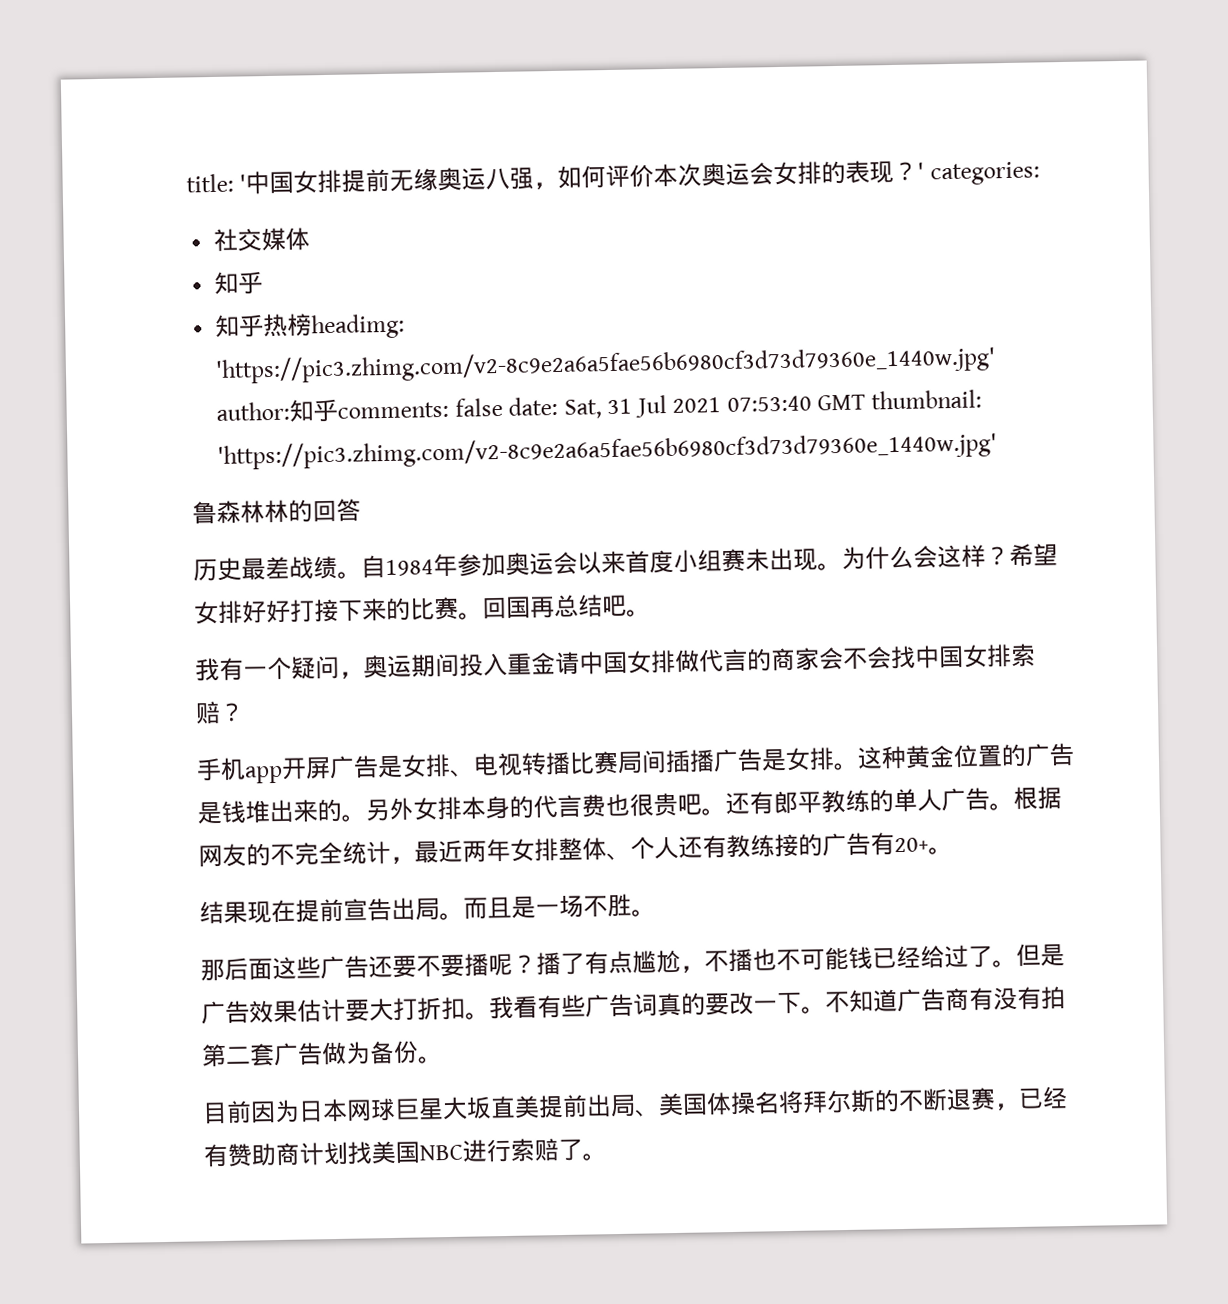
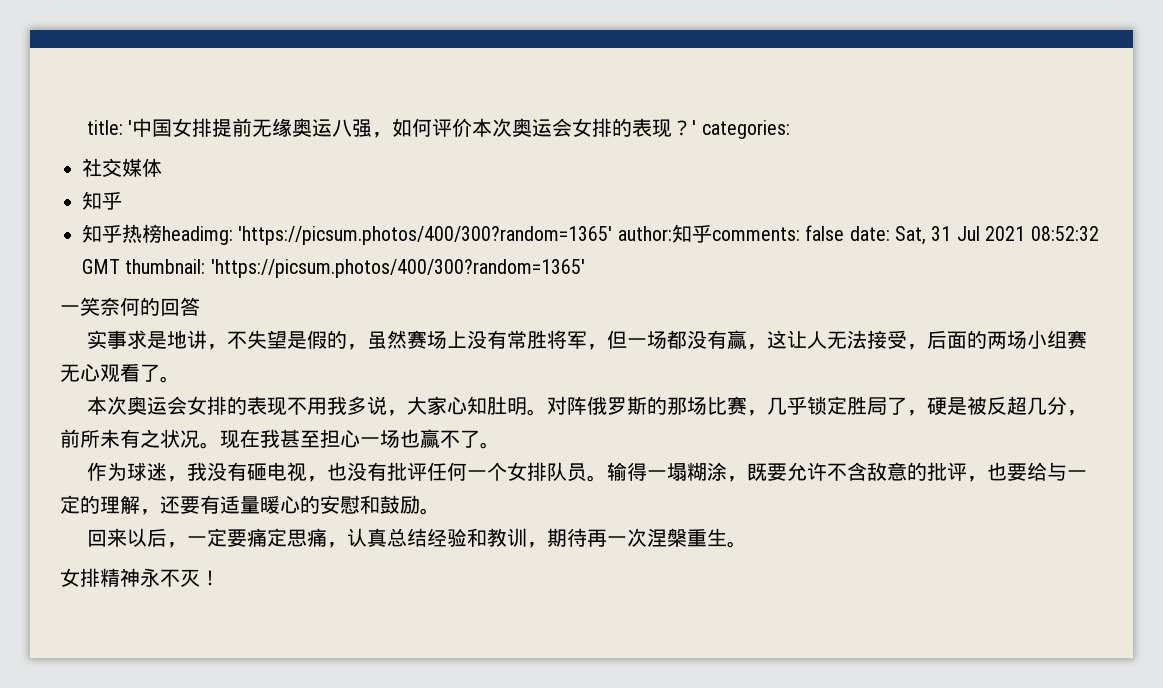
[215,345,997,384] 'https://pic3.zhimg.com/v2-8c9e2a6a5fae56b6980cf3d73d79360e_1440w.jpg' -> [238,226,613,245] 'https://picsum.photos/400/300?random=1365'
[726,395,812,412] 07:53:40 -> [1030,226,1099,241] 08:52:32
[217,431,998,470] [192,499,289,525] 'https://pic3.zhimg.com/v2-8c9e2a6a5fae56b6980cf3d73d79360e_1440w.jpg' // 鲁森林林 -> [210,259,585,278] [60,297,140,316] 'https://picsum.photos/400/300?random=1365' // 一笑奈何
[193,543,1058,582] [194,594,651,625] [195,643,1036,682] [195,700,245,725] [196,742,1075,784] [197,786,1062,825] [198,832,953,868] [199,893,656,925] [200,943,1065,982] [201,986,1066,1025] [201,1040,443,1068] [202,1086,1068,1125] [203,1138,607,1168] 历史最差战绩。自1984年参加奥运会以来首度小组赛未出现。为什么会这样？希望女排好好打接下来的比赛。回国再总结吧。 // 我有一个疑问，奥运期间投入重金请中国女排做代言的商家会不会找中国女排索赔？ // 手机app开屏广告是女排、电视转播比赛局间插播广告是女排。这种黄金位置的广告是钱堆出来的。另外女排本身的代言费也很贵吧。还有郎平教练的单人广告。根据网友的不完全统计，最近两年女排整体、个人还有教练接的广告有20+。 // 结果现在提前宣告出局。而且是一场不胜。 // 那后面这些广告还要不要播呢？播了有点尴尬，不播也不可能钱已经给过了。但是广告效果估计要大打折扣。我看有些广告词真的要改一下。不知道广告商有没有拍第二套广告做为备份。 // 目前因为日本网球巨星大坂直美提前出局、美国体操名将拜尔斯的不断退赛，已经有赞助商计划找美国NBC进行索赔了。 -> [86,330,1087,350] [60,364,180,383] [86,396,1087,416] [60,429,500,449] [86,462,1087,482] [60,495,440,515] [86,528,747,548] [60,568,220,587] 实事求是地讲，不失望是假的，虽然赛场上没有常胜将军，但一场都没有赢，这让人无法接受，后面的两场小组赛无心观看了。 // 本次奥运会女排的表现不用我多说，大家心知肚明。对阵俄罗斯的那场比赛，几乎锁定胜局了，硬是被反超几分，前所未有之状况。现在我甚至担心一场也赢不了。 // 作为球迷，我没有砸电视，也没有批评任何一个女排队员。输得一塌糊涂，既要允许不含敌意的批评，也要给与一定的理解，还要有适量暖心的安慰和鼓励。 // 回来以后，一定要痛定思痛，认真总结经验和教训，期待再一次涅槃重生。 // 女排精神永不灭！

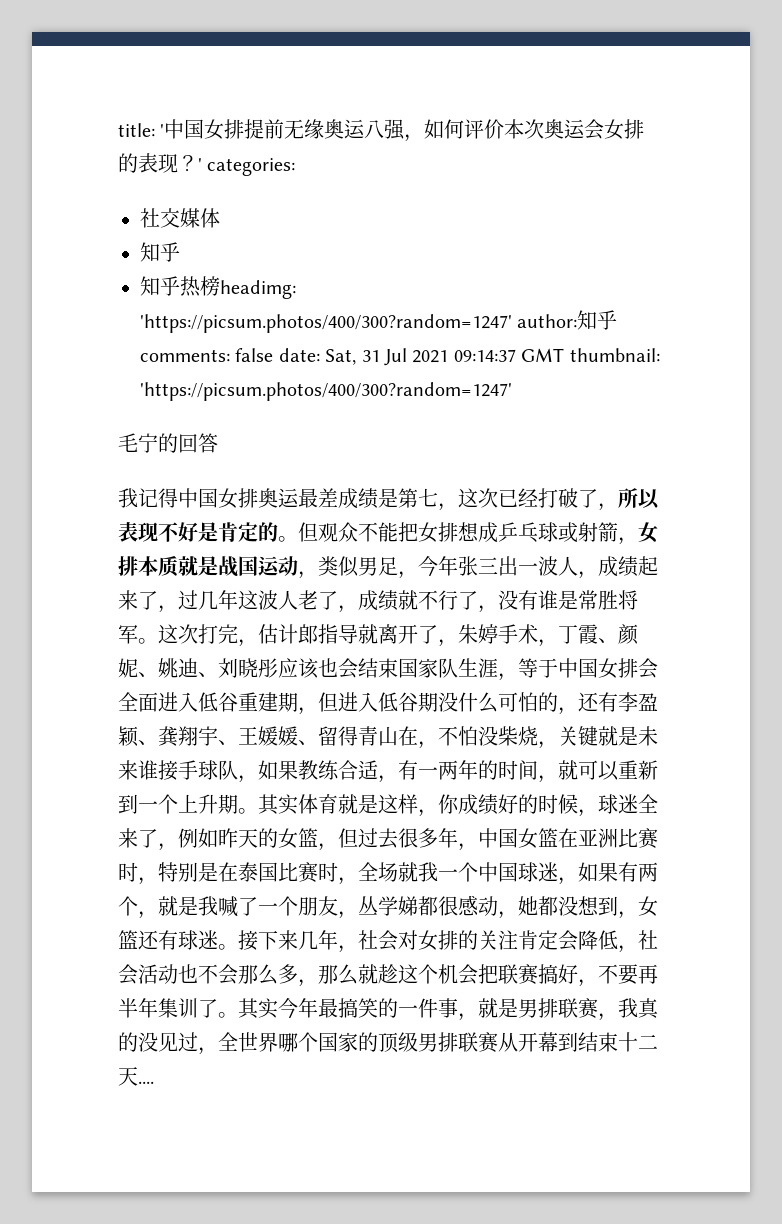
[238,226,613,245] 'https://picsum.photos/400/300?random=1365' -> [140,314,512,333] 'https://picsum.photos/400/300?random=1247'
[1030,226,1099,241] 08:52:32 -> [453,349,516,362] 09:14:37
[210,259,585,278] [60,297,140,316] 'https://picsum.photos/400/300?random=1365' // 一笑奈何 -> [140,382,512,401] [118,433,158,453] 'https://picsum.photos/400/300?random=1247' // 毛宁
[86,330,1087,350] [60,364,180,383] [86,396,1087,416] [60,429,500,449] [86,462,1087,482] [60,495,440,515] [86,528,747,548] [60,568,220,587] 实事求是地讲，不失望是假的，虽然赛场上没有常胜将军，但一场都没有赢，这让人无法接受，后面的两场小组赛无心观看了。 // 本次奥运会女排的表现不用我多说，大家心知肚明。对阵俄罗斯的那场比赛，几乎锁定胜局了，硬是被反超几分，前所未有之状况。现在我甚至担心一场也赢不了。 // 作为球迷，我没有砸电视，也没有批评任何一个女排队员。输得一塌糊涂，既要允许不含敌意的批评，也要给与一定的理解，还要有适量暖心的安慰和鼓励。 // 回来以后，一定要痛定思痛，认真总结经验和教训，期待再一次涅槃重生。 // 女排精神永不灭！ -> [118,488,660,511] [118,522,658,545] [118,556,658,579] [118,590,638,613] [118,624,639,647] [118,658,658,681] [118,692,658,715] [118,726,658,749] [118,760,658,783] [118,794,658,817] [118,828,658,851] [118,862,658,885] [118,895,658,919] [118,930,658,953] [118,964,658,987] [118,998,659,1021] [118,1032,658,1055] [118,1067,154,1086] 我记得中国女排奥运最差成绩是第七，这次已经打破了，所以表现不好是肯定的。但观众不能把女排想成乒乓球或射箭，女排本质就是战国运动，类似男足，今年张三出一波人，成绩起来了，过几年这波人老了，成绩就不行了，没有谁是常胜将军。这次打完，估计郎指导就离开了，朱婷手术，丁霞、颜妮、姚迪、刘晓彤应该也会结束国家队生涯，等于中国女排会全面进入低谷重建期，但进入低谷期没什么可怕的，还有李盈颖、龚翔宇、王媛媛、留得青山在，不怕没柴烧，关键就是未来谁接手球队，如果教练合适，有一两年的时间，就可以重新到一个上升期。其实体育就是这样，你成绩好的时候，球迷全来了，例如昨天的女篮，但过去很多年，中国女篮在亚洲比赛时，特别是在泰国比赛时，全场就我一个中国球迷，如果有两个，就是我喊了一个朋友，丛学娣都很感动，她都没想到，女篮还有球迷。接下来几年，社会对女排的关注肯定会降低，社会活动也不会那么多，那么就趁这个机会把联赛搞好，不要再半年集训了。其实今年最搞笑的一件事，就是男排联赛，我真的没见过，全世界哪个国家的顶级男排联赛从开幕到结束十二天....

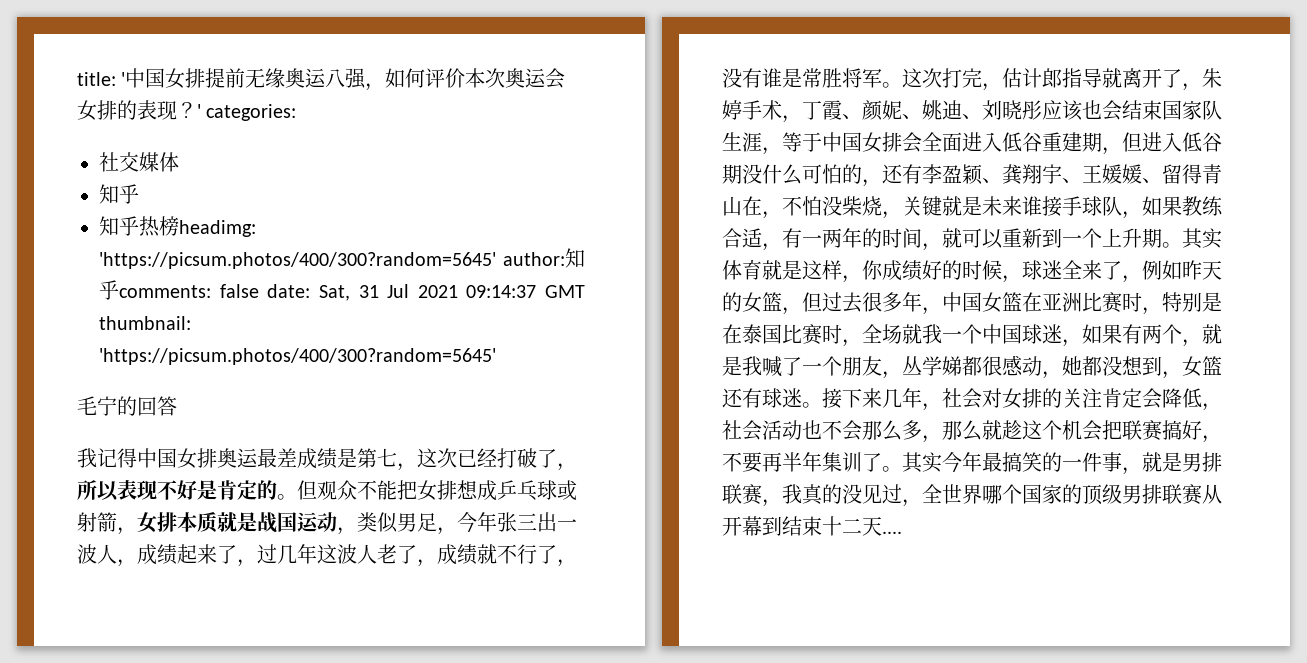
[140,314,512,333] 'https://picsum.photos/400/300?random=1247' -> [99,252,496,269] 'https://picsum.photos/400/300?random=5645'
[140,382,512,401] 'https://picsum.photos/400/300?random=1247' -> [99,348,496,365] 'https://picsum.photos/400/300?random=5645'

